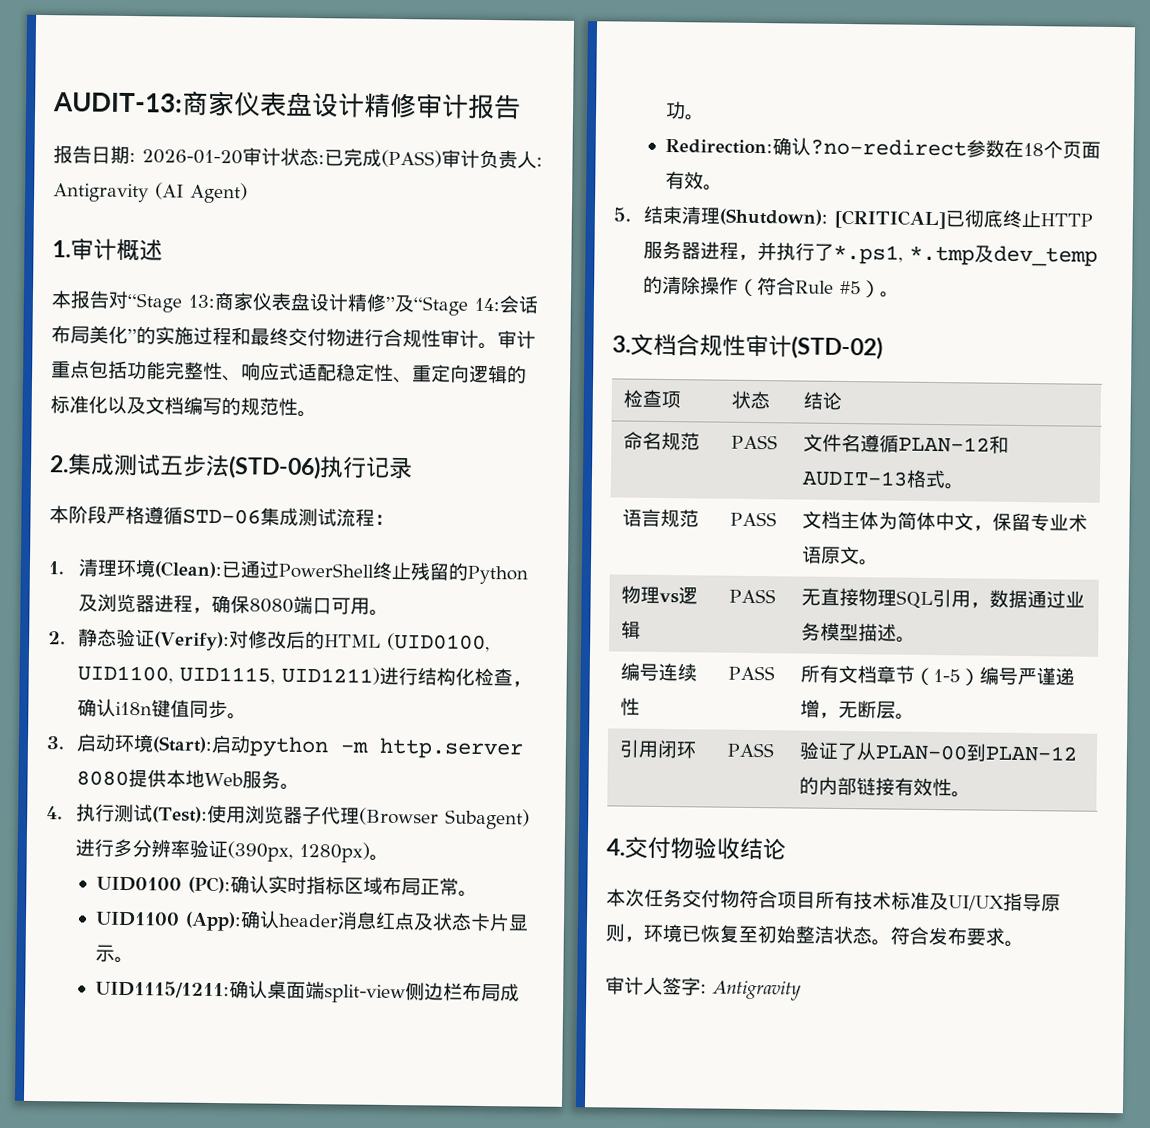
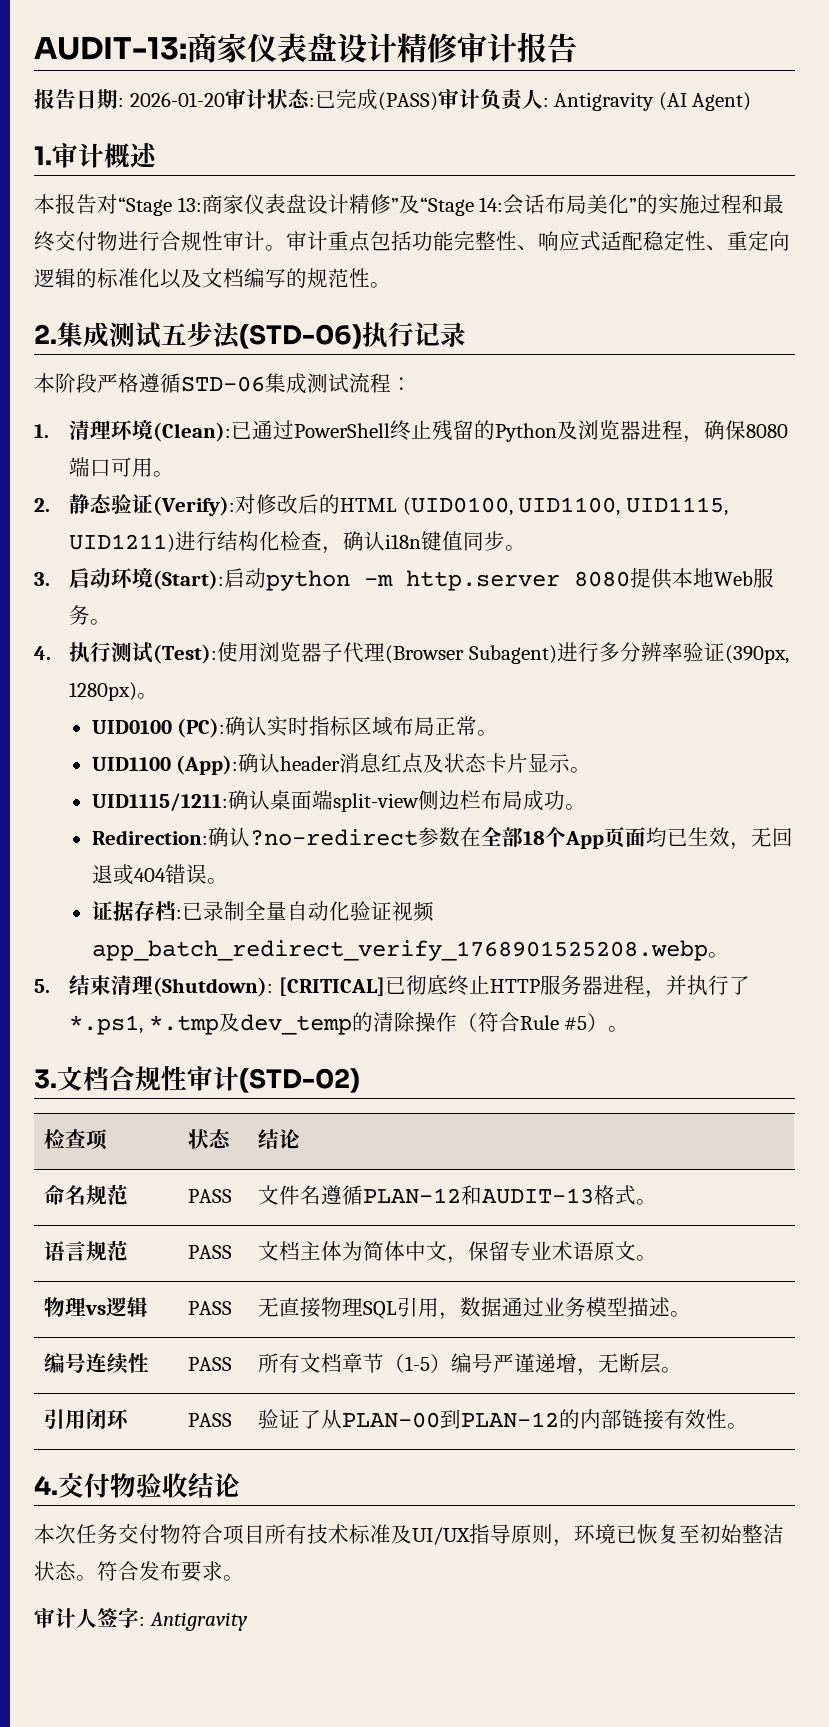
[1022,140,1101,159] [664,170,704,190] 18个页面有效 -> [480,827,793,850] [91,864,228,885] [91,901,434,922] [91,940,708,961] 全部18个App页面均已生效，无回退或404错误。 // 证据存档:已录制全量自动化验证视频app_batch_redirect_verify_1768901525208.webp

